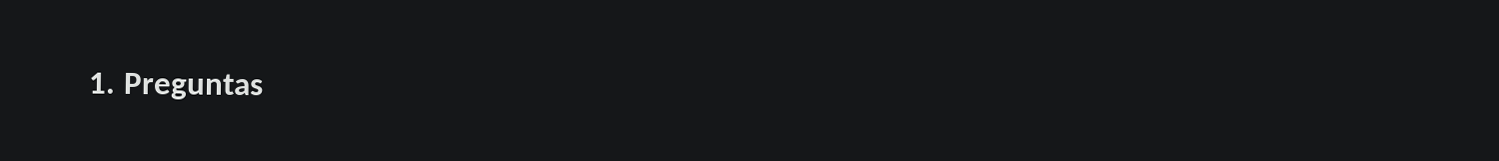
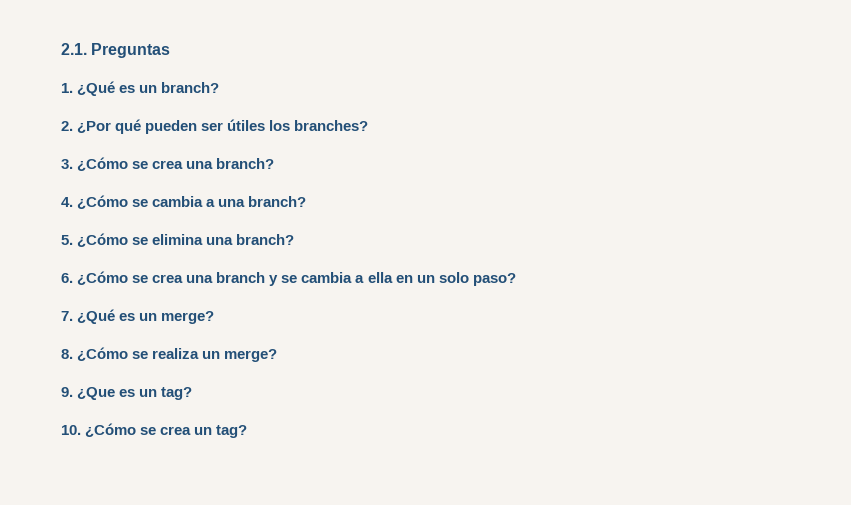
[88,72,264,101] 1. Preguntas -> [61,43,171,58] [61,81,220,96] [61,119,369,134] [61,157,275,171] [61,195,307,209] [61,233,295,247] [61,271,516,286] [61,309,215,324] [61,347,278,362] [61,387,193,400] [61,423,248,438] 2.1. Preguntas // 1. ¿Qué es un branch? // 2. ¿Por qué pueden ser útiles los branches? // 3. ¿Cómo se crea una branch? // 4. ¿Cómo se cambia a una branch? // 5. ¿Cómo se elimina una branch? // 6. ¿Cómo se crea una branch y se cambia a ella en un solo paso? // 7. ¿Qué es un merge? // 8. ¿Cómo se realiza un merge? // 9. ¿Que es un tag? // 10. ¿Cómo se crea un tag?

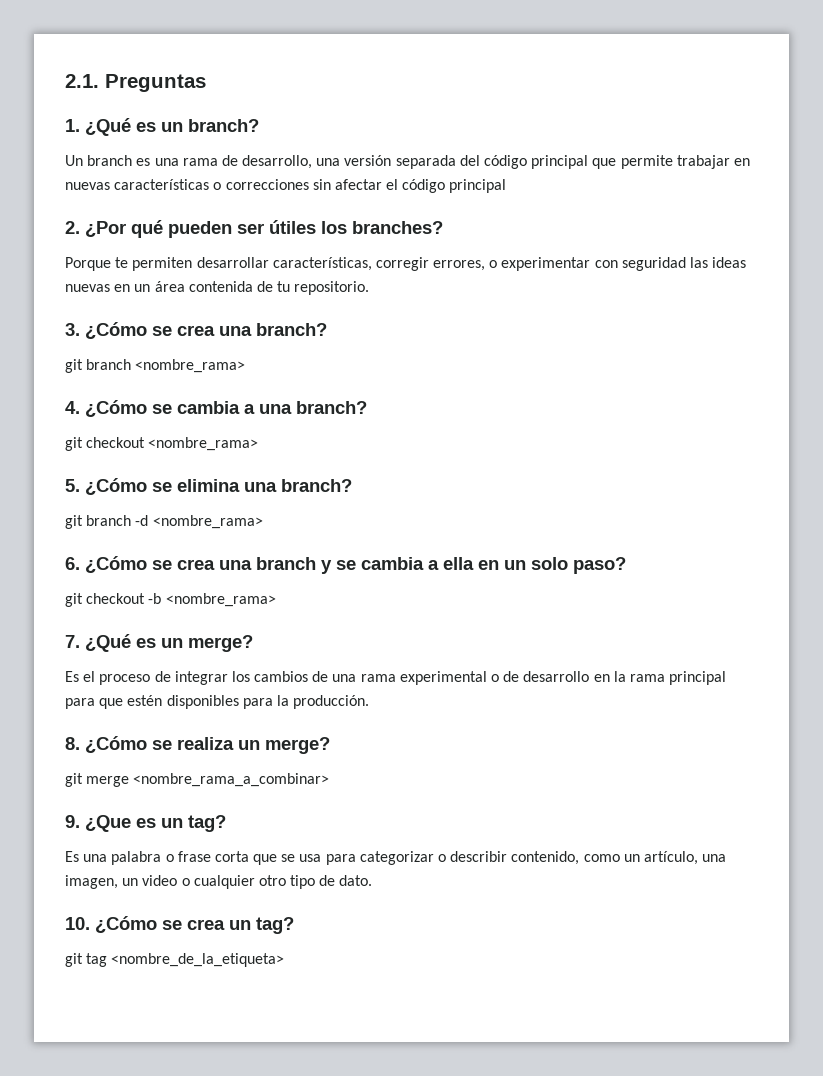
(220, 87) none -> [65,155,750,169] [65,179,507,193] // Un branch es una rama de desarrollo, una versión separada del código principal que permite trabajar en nuevas características o correcciones sin afectar el código principal
(369, 125) none -> [65,257,747,271] [65,281,370,295] // Porque te permiten desarrollar características, corregir errores, o experimentar con seguridad las ideas nuevas en un área contenida de tu repositorio.
(275, 163) none -> [65,359,246,373] // git branch <nombre_rama>
(307, 201) none -> [65,437,259,451] // git checkout <nombre_rama>
(295, 239) none -> [65,515,263,529] // git branch -d <nombre_rama>
(516, 279) none -> [65,593,276,607] // git checkout -b <nombre_rama>
(215, 317) none -> [65,671,727,685] [65,695,370,709] // Es el proceso de integrar los cambios de una rama experimental o de desarrollo en la rama principal para que estén disponibles para la producción.
(278, 355) none -> [65,773,330,787] // git merge <nombre_rama_a_combinar>
(193, 393) none -> [65,851,727,865] [65,875,373,889] // Es una palabra o frase corta que se usa para categorizar o describir contenido, como un artículo, una imagen, un video o cualquier otro tipo de dato.
(248, 431) none -> [65,953,285,967] // git tag <nombre_de_la_etiqueta>

